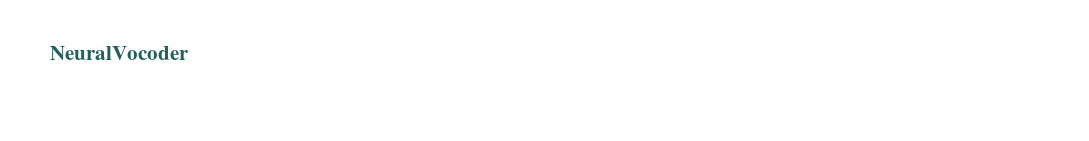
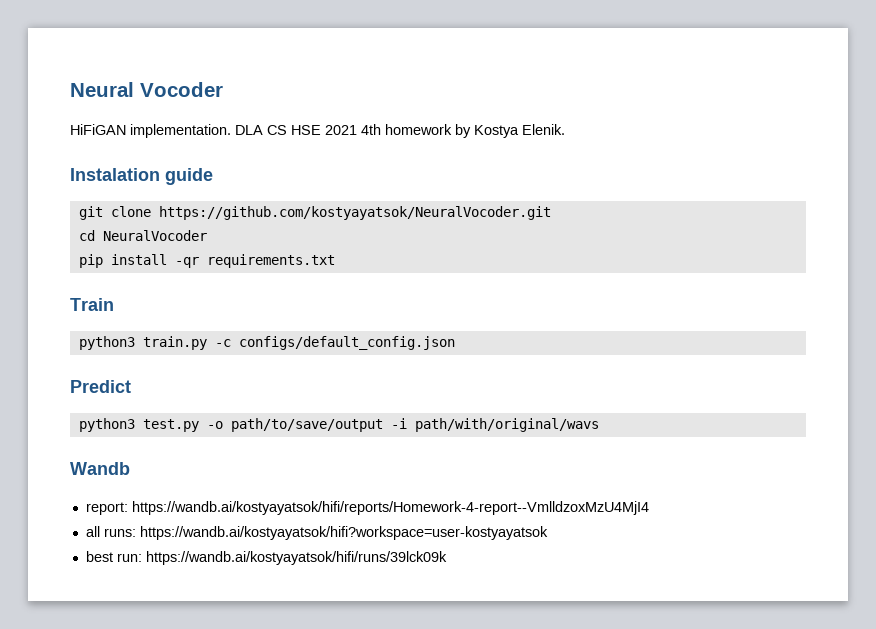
[50,46,189,60] NeuralVocoder -> [70,82,223,97] [70,124,565,138] [70,168,213,185] [78,206,551,220] [78,230,207,241] [78,254,335,268] [70,298,114,311] [78,336,455,350] [70,380,131,393] [78,418,599,432] [70,462,130,475] [85,501,649,515] [85,526,548,540] [85,551,447,565] Neural Vocoder // HiFiGAN implementation. DLA CS HSE 2021 4th homework by Kostya Elenik. // Instalation guide // git clone https://github.com/kostyayatsok/NeuralVocoder.git // cd NeuralVocoder // pip install -qr requirements.txt // Train // python3 train.py -c configs/default_config.json // Predict // python3 test.py -o path/to/save/output -i path/with/original/wavs // Wandb // report: https://wandb.ai/kostyayatsok/hifi/reports/Homework-4-report--VmlldzoxMzU4MjI4 // all runs: https://wandb.ai/kostyayatsok/hifi?workspace=user-kostyayatsok // best run: https://wandb.ai/kostyayatsok/hifi/runs/39lck09k

